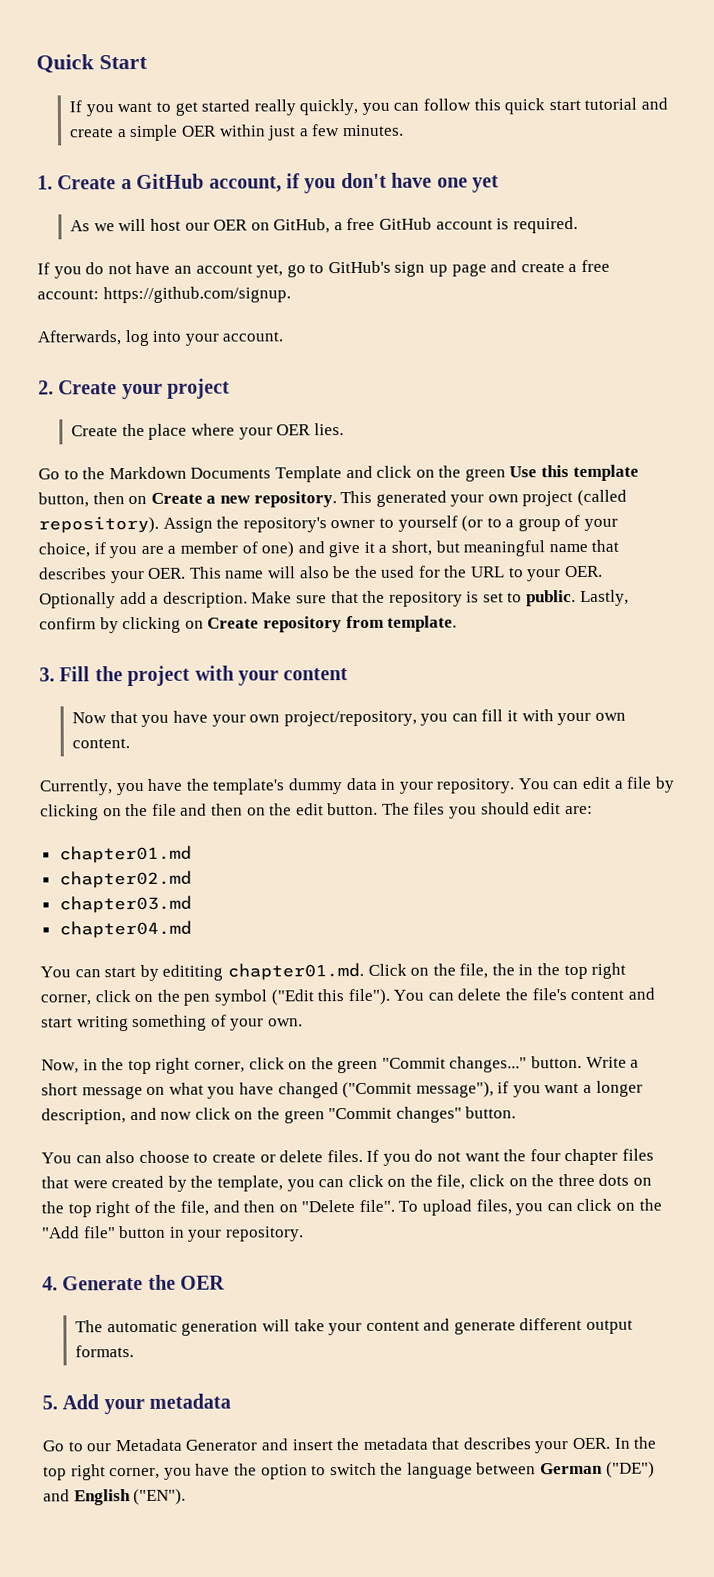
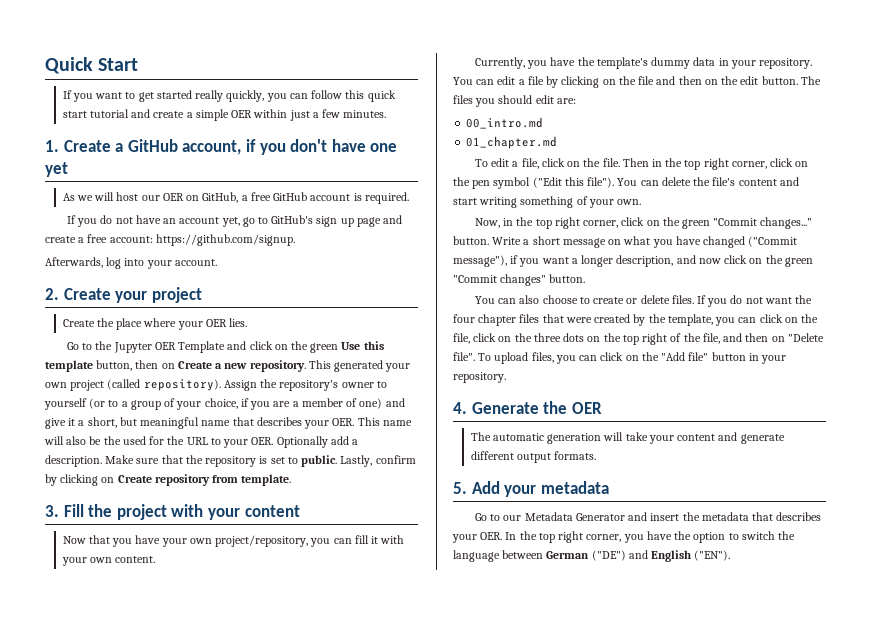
[108,466,272,480] Markdown Documents -> [113,342,176,353] Jupyter OER
[58,845,192,864] [58,870,192,889] [58,895,192,914] [58,920,192,939] [40,962,515,981] chapter01.md // chapter02.md // chapter03.md // chapter04.md // You can start by edititing chapter01.md. Click on the file, the -> [466,117,544,129] [466,136,558,149] [474,158,649,169] 00_intro.md // 01_chapter.md // To edit a file, click on the file. Then

